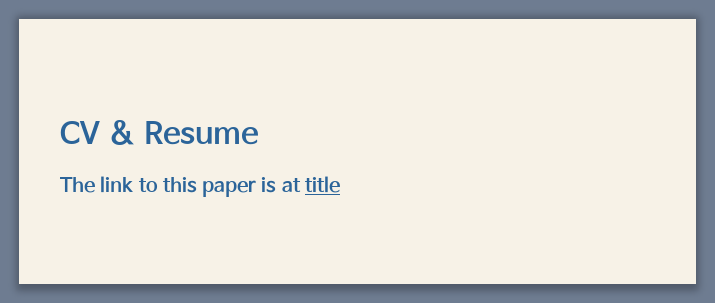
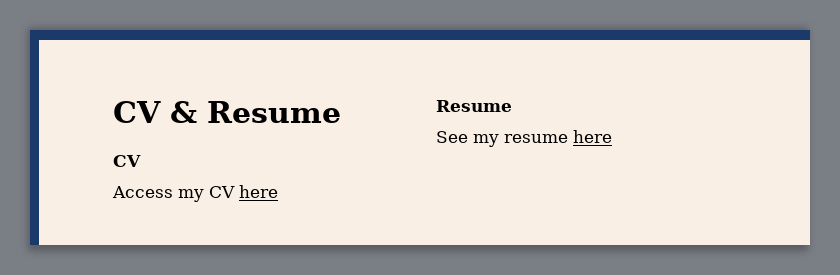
[60,176,340,197] The link to this paper is at title -> [113,155,141,167] [112,185,278,202] [436,100,512,112] [436,130,612,147] CV // Access my CV here // Resume // See my resume here

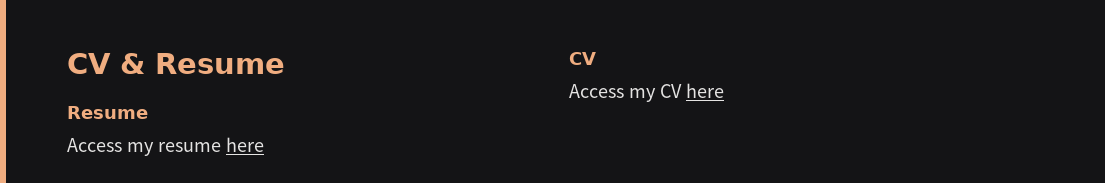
(341, 112) none -> [67,106,148,119] [67,137,264,156] // Resume // Access my resume here
[436,100,512,112] [436,130,612,147] // Resume // See my resume here -> (724, 90) none

